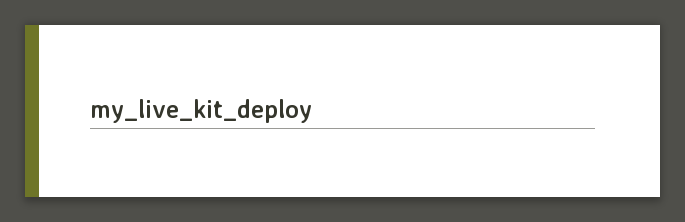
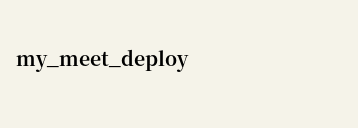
[90,99,312,123] my_live_kit_deploy -> [16,49,189,72] my_meet_deploy

